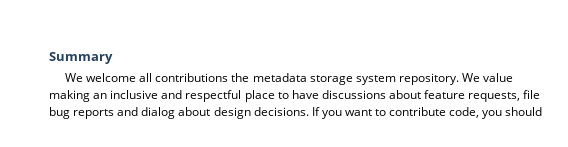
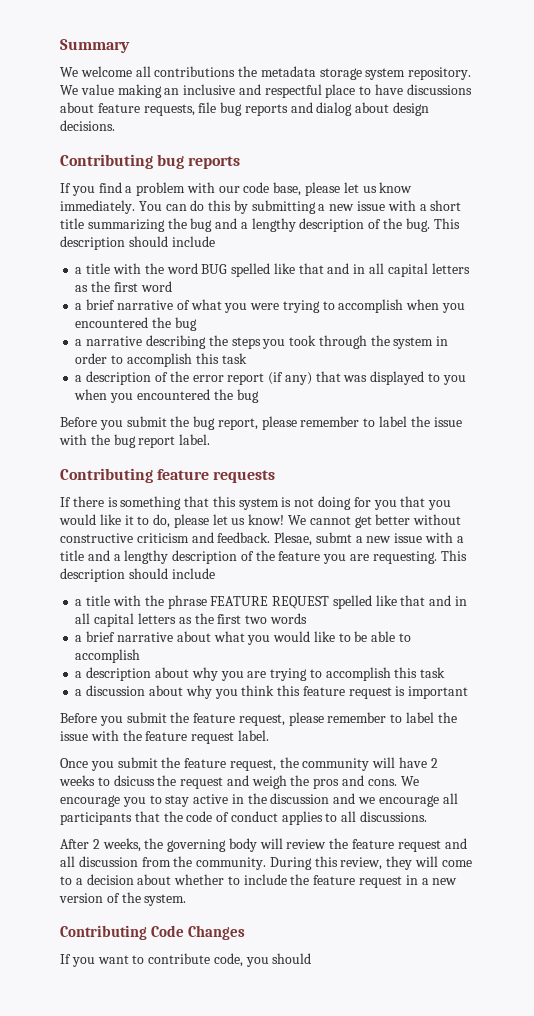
(309, 111) none -> [60,154,241,169] [60,182,413,196] [60,200,462,214] [60,218,460,232] [60,236,215,250] [75,263,470,277] [75,281,172,292] [75,299,465,313] [75,317,197,331] [75,335,449,349] [75,353,247,367] [75,371,466,385] [74,389,259,403] [60,416,462,430] [59,434,211,448] [60,468,276,483] [60,496,452,510] [59,514,462,528] [60,532,464,546] [60,550,467,564] [60,568,215,582] [75,595,467,609] [75,613,307,627] [75,631,411,645] [75,649,141,663] [75,667,446,681] [75,685,469,699] [60,712,457,726] [60,730,269,744] [60,757,438,771] [59,775,419,789] [60,793,458,807] [60,811,428,825] [60,838,467,852] [60,856,472,870] [60,874,458,888] [59,892,187,906] [60,925,245,940] // Contributing bug reports // If you find a problem with our code base, please let us know immediately. You can do this by submitting a new issue with a short title summarizing the bug and a lengthy description of the bug. This description should include // a title with the word BUG spelled like that and in all capital letters as the first word // a brief narrative of what you were trying to accomplish when you encountered the bug // a narrative describing the steps you took through the system in order to accomplish this task // a description of the error report (if any) that was displayed to you when you encountered the bug // Before you submit the bug report, please remember to label the issue with the bug report label. // Contributing feature requests // If there is something that this system is not doing for you that you would like it to do, please let us know! We cannot get better without constructive criticism and feedback. Plesae, submt a new issue with a title and a lengthy description of the feature you are requesting. This description should include // a title with the phrase FEATURE REQUEST spelled like that and in all capital letters as the first two words // a brief narrative about what you would like to be able to accomplish // a description about why you are trying to accomplish this task // a discussion about why you think this feature request is important // Before you submit the feature request, please remember to label the issue with the feature request label. // Once you submit the feature request, the community will have 2 weeks to dsicuss the request and weigh the pros and cons. We encourage you to stay active in the discussion and we encourage all participants that the code of conduct applies to all discussions. // After 2 weeks, the governing body will review the feature request and all discussion from the community. During this review, they will come to a decision about whether to include the feature request in a new version of the system. // Contributing Code Changes //

